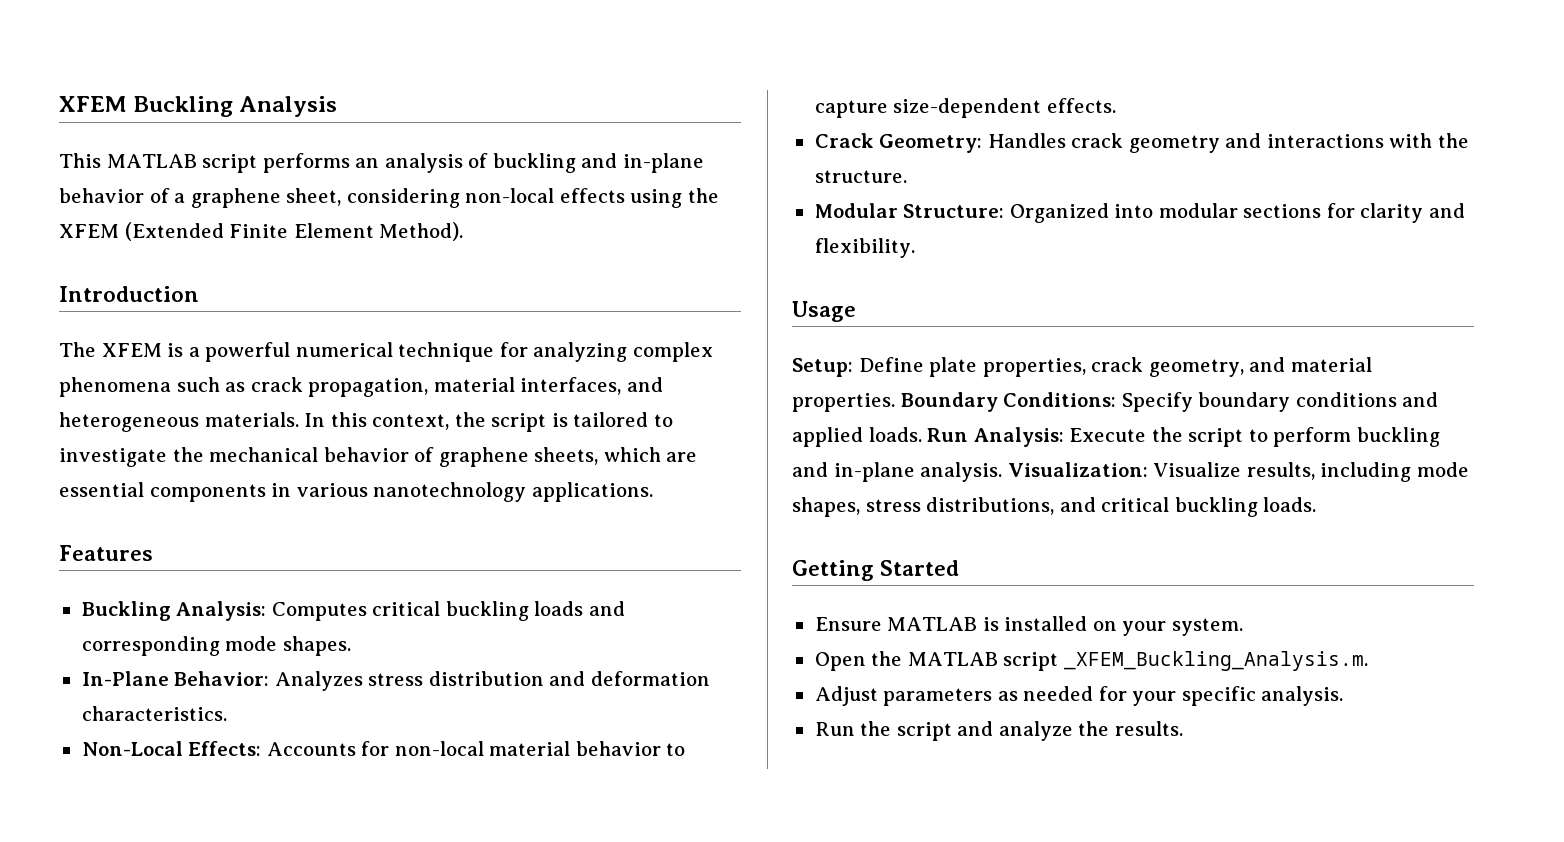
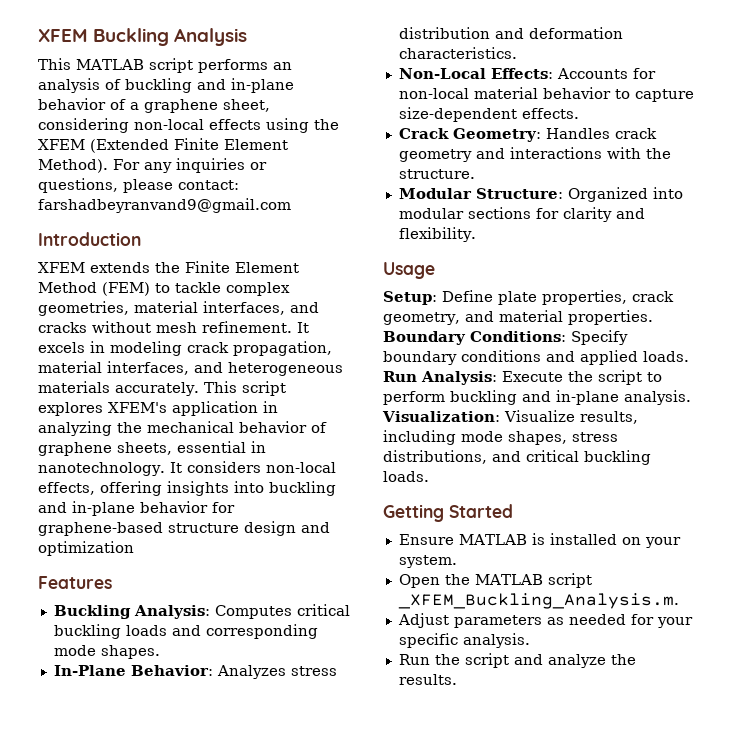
[59,286,199,302] [59,342,713,362] [59,377,246,397] // Introduction // The XFEM is a powerful numerical technique for analyzing complex phenomena such as -> [113,158,267,173] [38,178,239,193] [38,198,291,213] [38,232,141,246] [38,261,299,273] [38,282,290,296] [38,301,319,316] [38,321,309,333] [38,341,182,356] For any inquiries or questions, please contact: farshadbeyranvand9@gmail.com // Introduction // XFEM extends the Finite Element Method (FEM) to tackle complex geometries, material interfaces, and cracks without mesh refinement. It excels in modeling
[204,412,673,432] [59,448,167,467] materials. In this context, the script is tailored to investigate -> [38,381,286,396] [38,401,278,416] [38,421,112,436] materials accurately. This script explores XFEM's application in analyzing
[603,447,698,462] [59,482,653,502] which are essential components in various nanotechnology applications. -> [177,441,266,453] [38,461,336,476] [38,481,336,496] [38,501,235,516] [38,521,330,536] [38,541,134,556] essential in nanotechnology. It considers non-local effects, offering insights into buckling and in-plane behavior for graphene-based structure design and optimization

